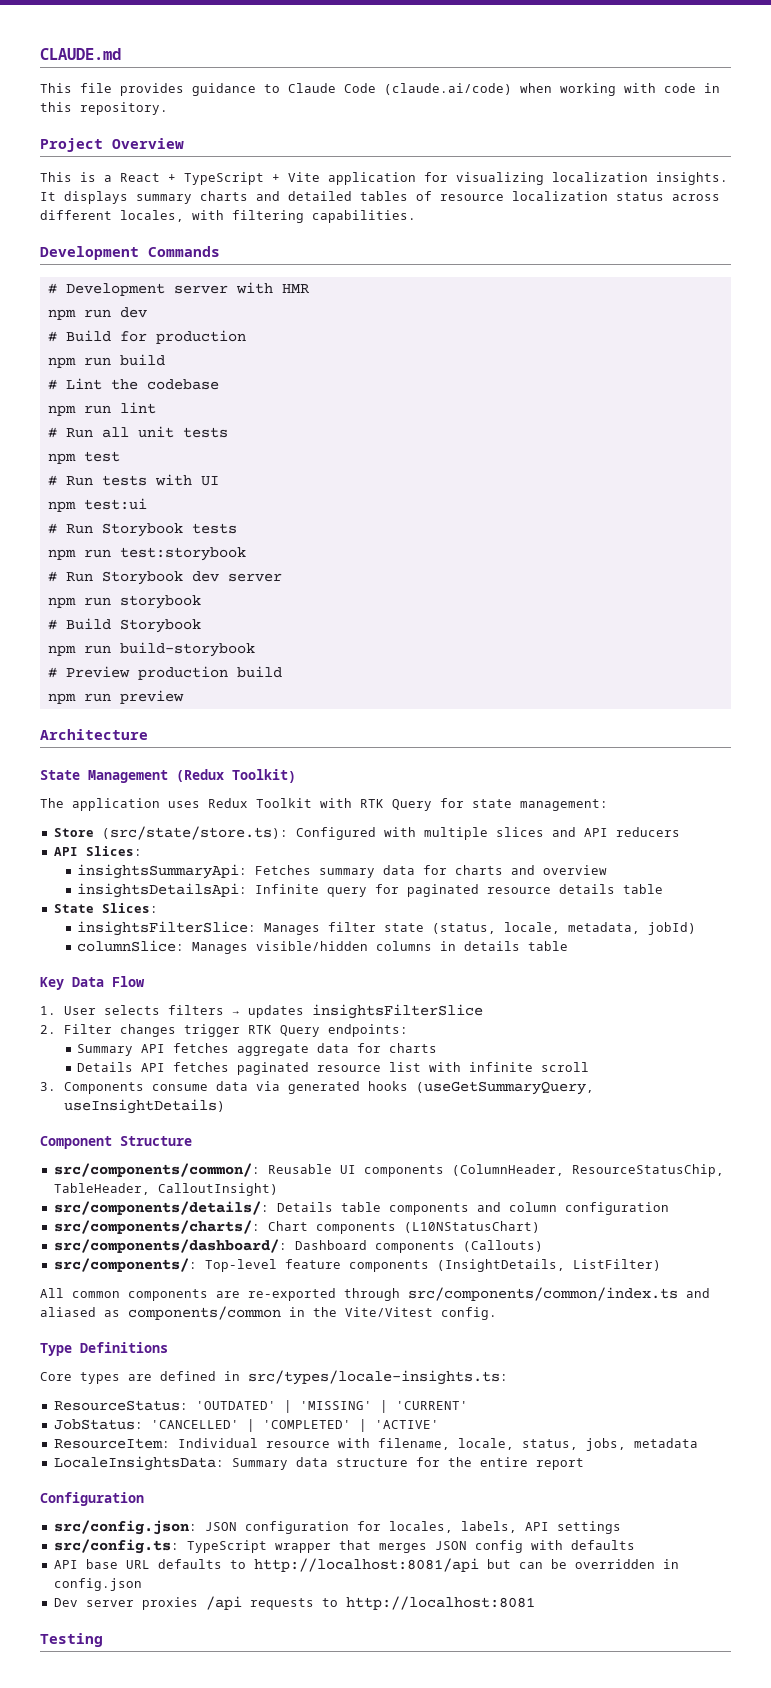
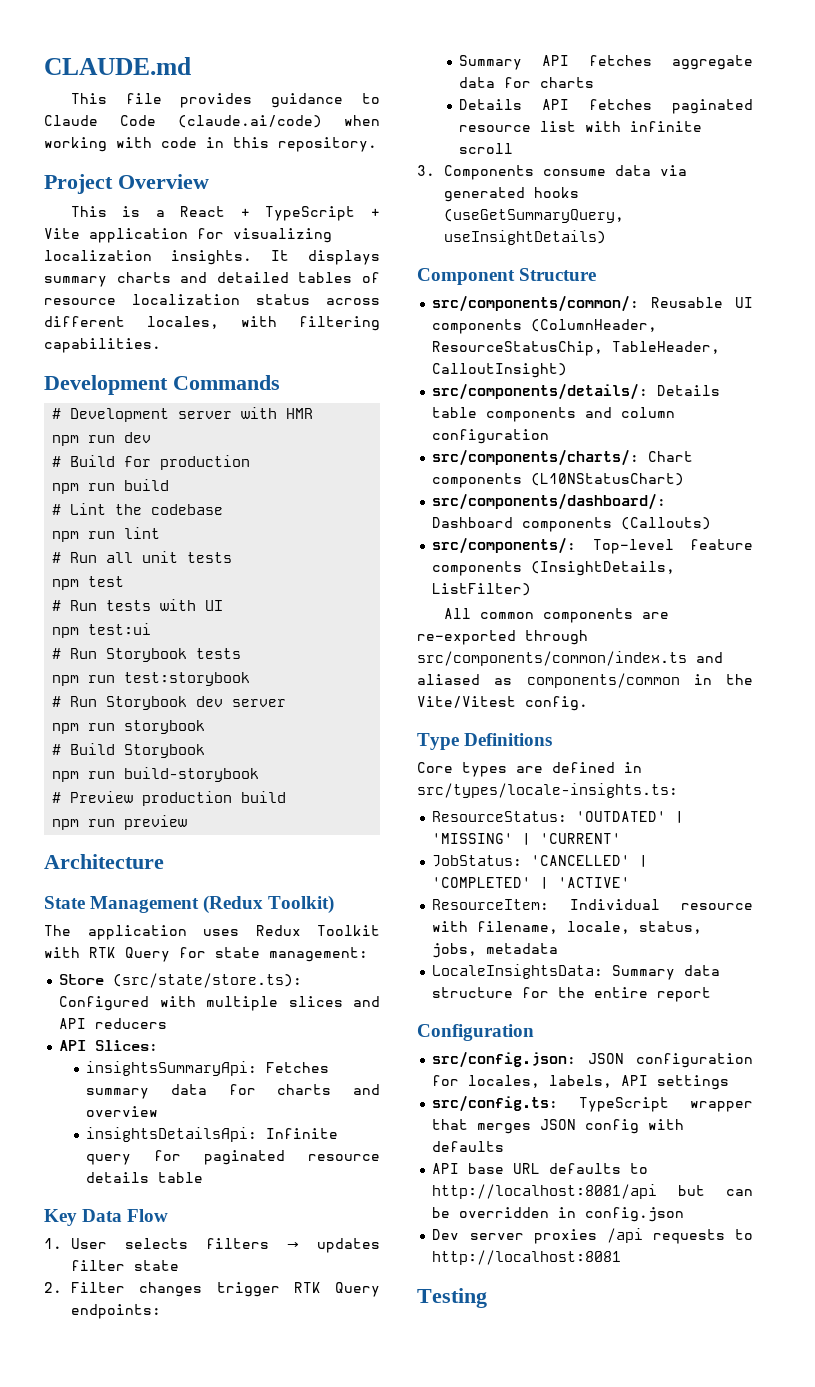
[53,903,158,913] [77,921,697,936] [77,940,569,954] // State Slices: // insightsFilterSlice: Manages filter state (status, locale, metadata, jobId) // columnSlice: Manages visible/hidden columns in details table -> (204, 1177) none
[311,1004,483,1019] insightsFilterSlice -> [71,1260,180,1271] filter state

